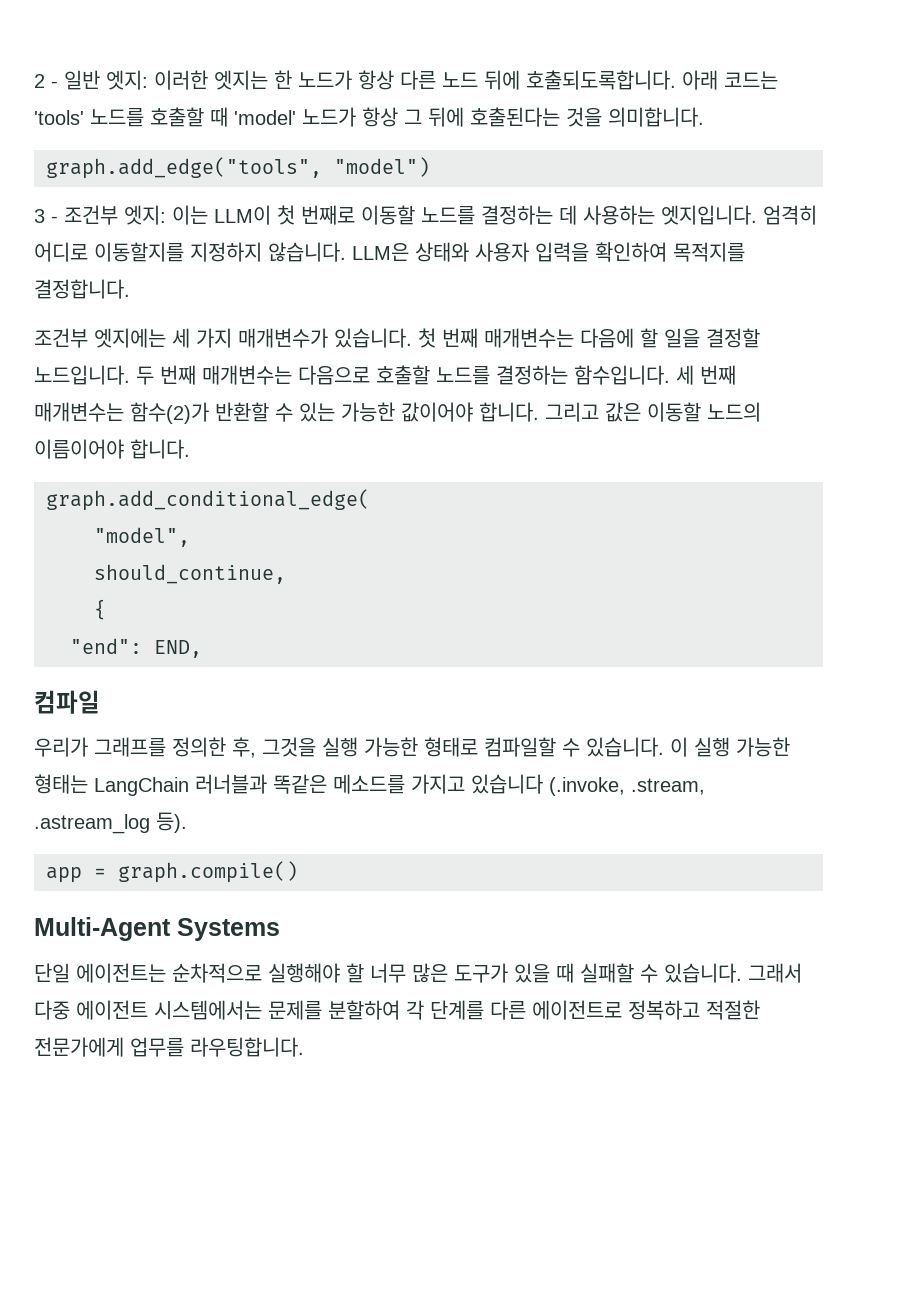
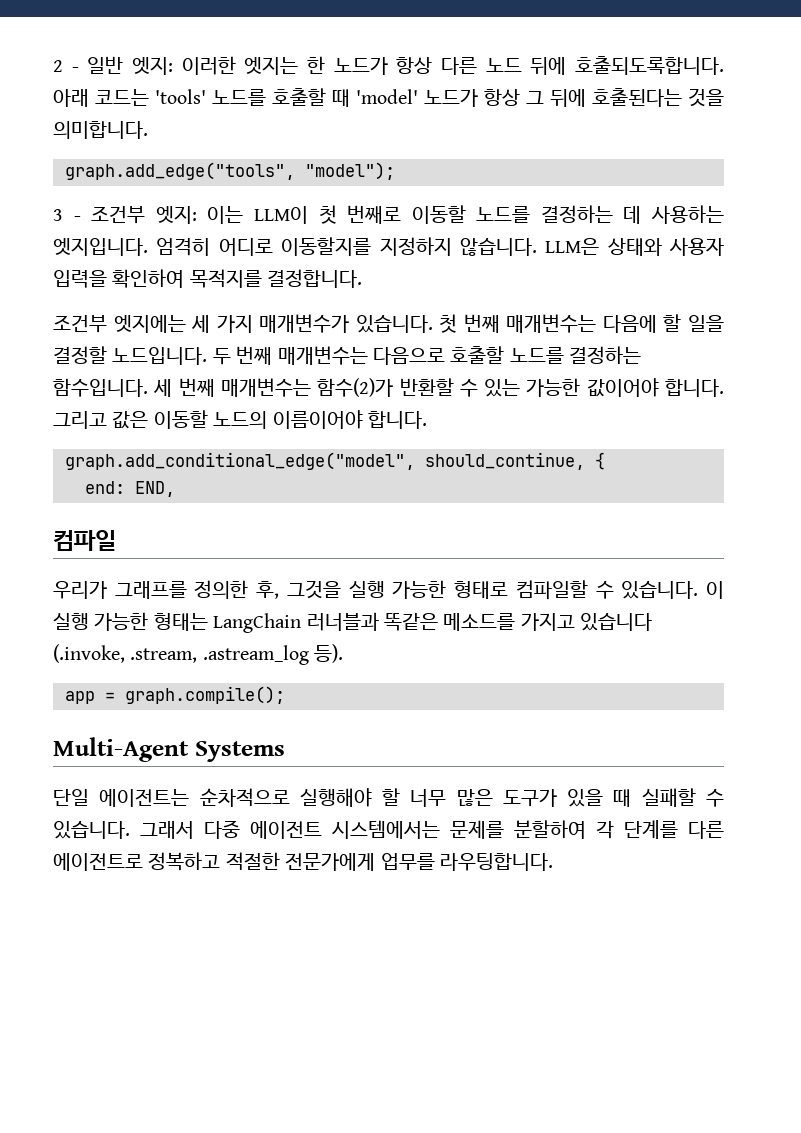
[334,157,430,177] "model") -> [305,162,395,180] "model");
[46,489,370,511] [94,527,190,547] graph.add_conditional_edge( // "model", // -> [65,452,415,470] graph.add_conditional_edge("model",
(286, 574) // -> (585, 461) none
[70,638,142,654] "end": -> [85,481,125,494] end:
[118,861,298,883] graph.compile() -> [125,686,285,704] graph.compile();

